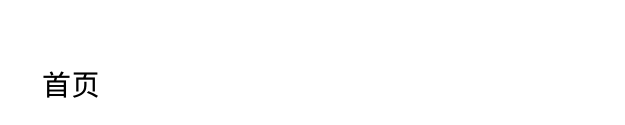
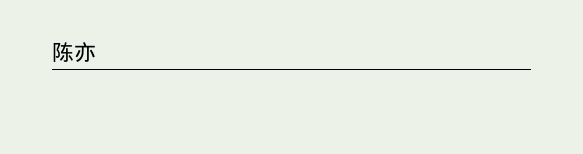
[42,71,100,98] 首页 -> [52,42,96,62] 陈亦

